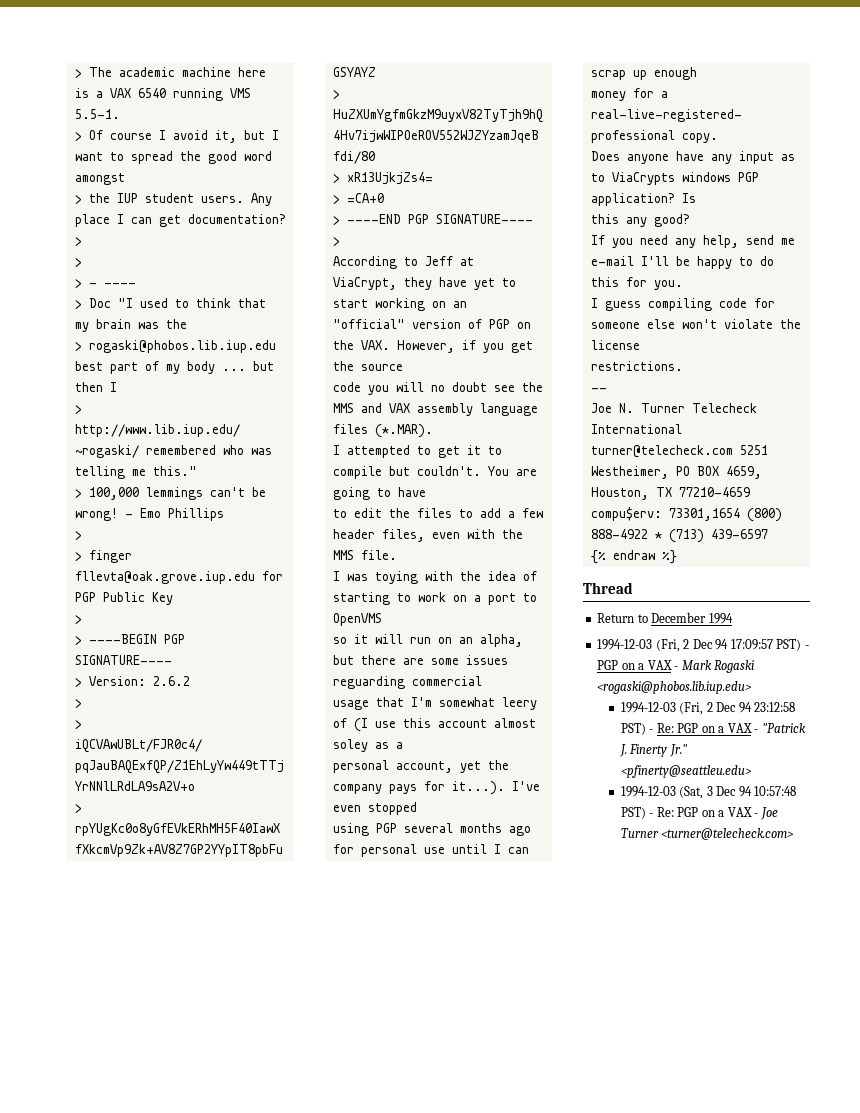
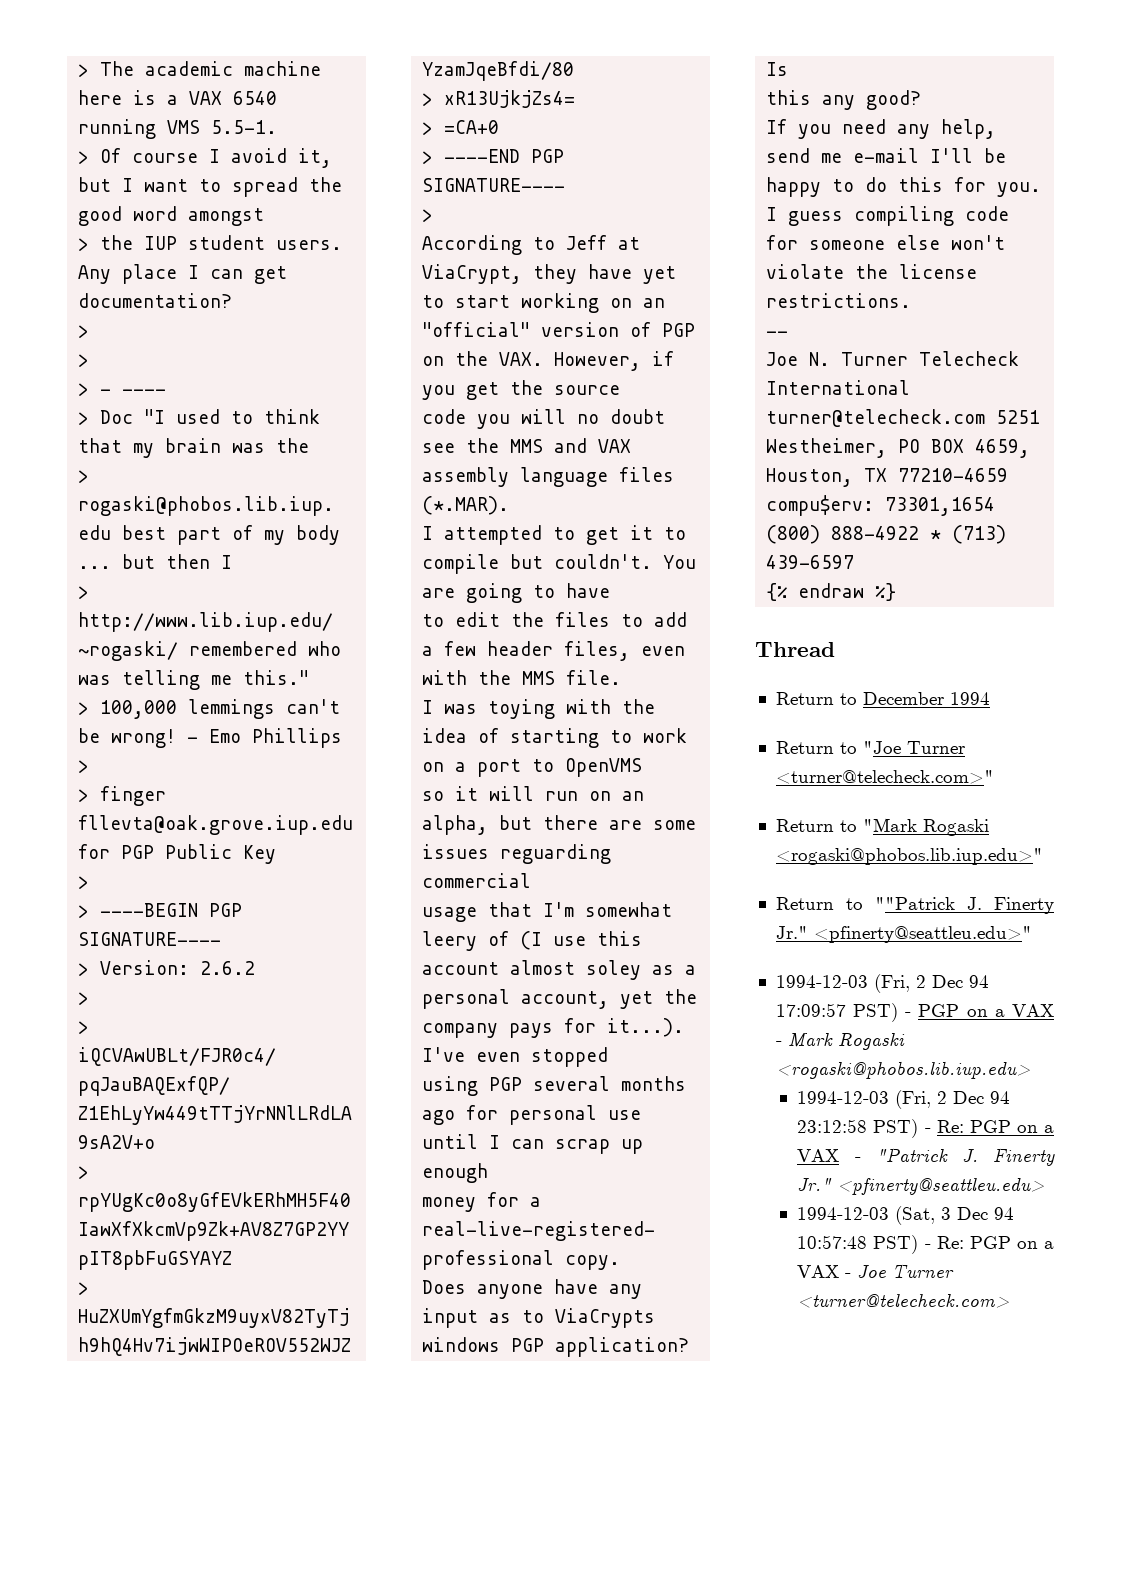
(733, 618) none -> [775,741,965,754] [775,770,994,784] [775,818,989,836] [775,848,1043,865] [775,897,1054,914] [775,926,1032,943] // Return to "Joe Turner <turner@telecheck.com>" // Return to "Mark Rogaski <rogaski@phobos.lib.iup.edu>" // Return to ""Patrick J. Finerty Jr." <pfinerty@seattleu.edu>"

